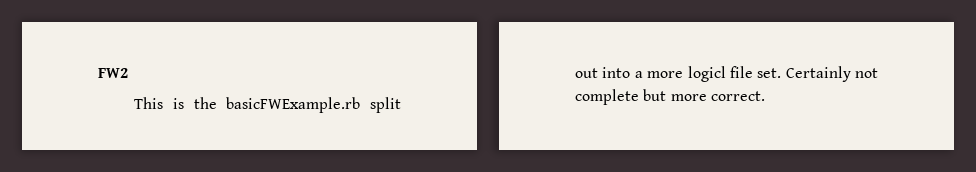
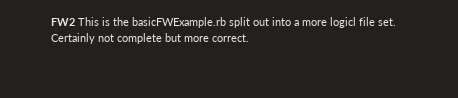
(128, 73) // -> (75, 22) none

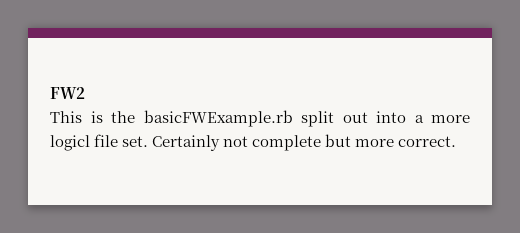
(75, 22) none -> (85, 93) //

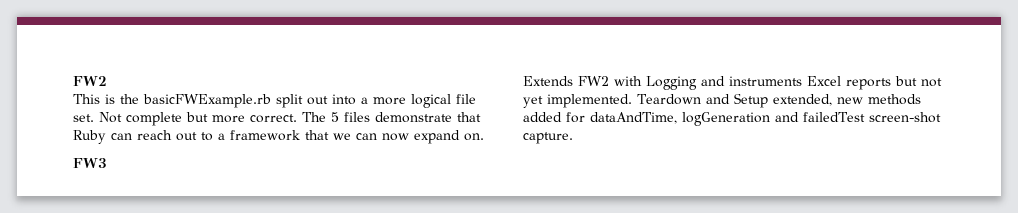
[50,135,90,151] logicl -> [411,94,451,108] logical
[152,135,249,151] Certainly not -> [99,112,122,123] Not
(457, 141) none -> [302,112,481,123] [73,130,484,144] [73,158,107,168] [523,76,942,90] [523,93,921,108] [523,112,941,126] [523,132,573,144] The 5 files demonstrate that Ruby can reach out to a framework that we can now expand on. // FW3 // Extends FW2 with Logging and instruments Excel reports but not yet implemented. Teardown and Setup extended, new methods added for dataAndTime, logGeneration and failedTest screen-shot capture.

